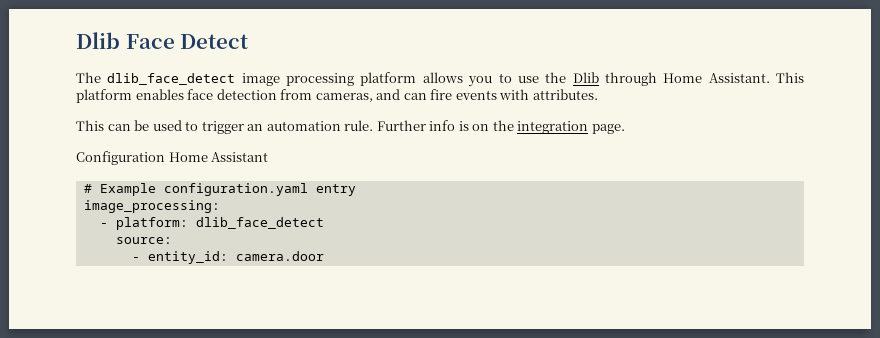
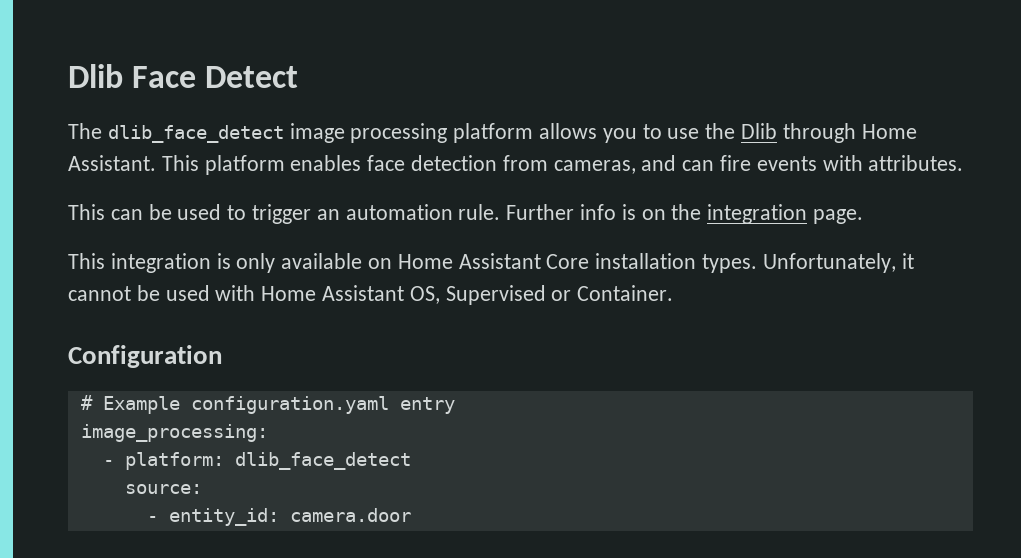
[76,151,269,165] Configuration Home Assistant -> [68,253,914,273] [68,285,674,305] [68,345,222,368] This integration is only available on Home Assistant Core installation types. Unfortunately, it cannot be used with Home Assistant OS, Supervised or Container. // Configuration

